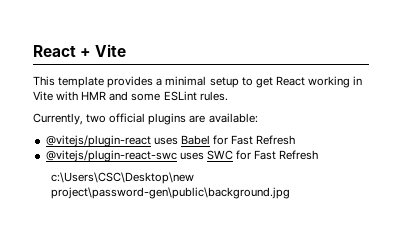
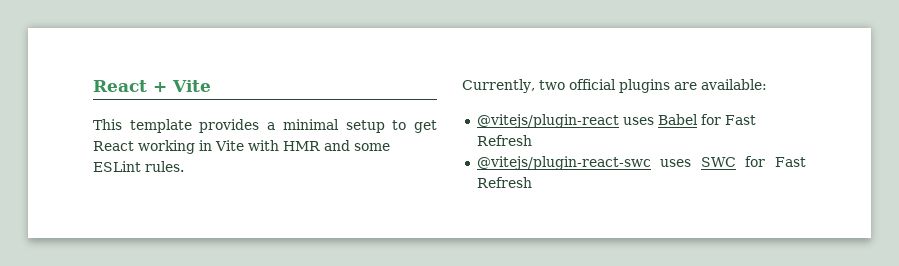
[51,172,195,184] [51,187,291,199] // c:\Users\CSC\Desktop\new project\password-gen\public\background.jpg -> (532, 182) none

